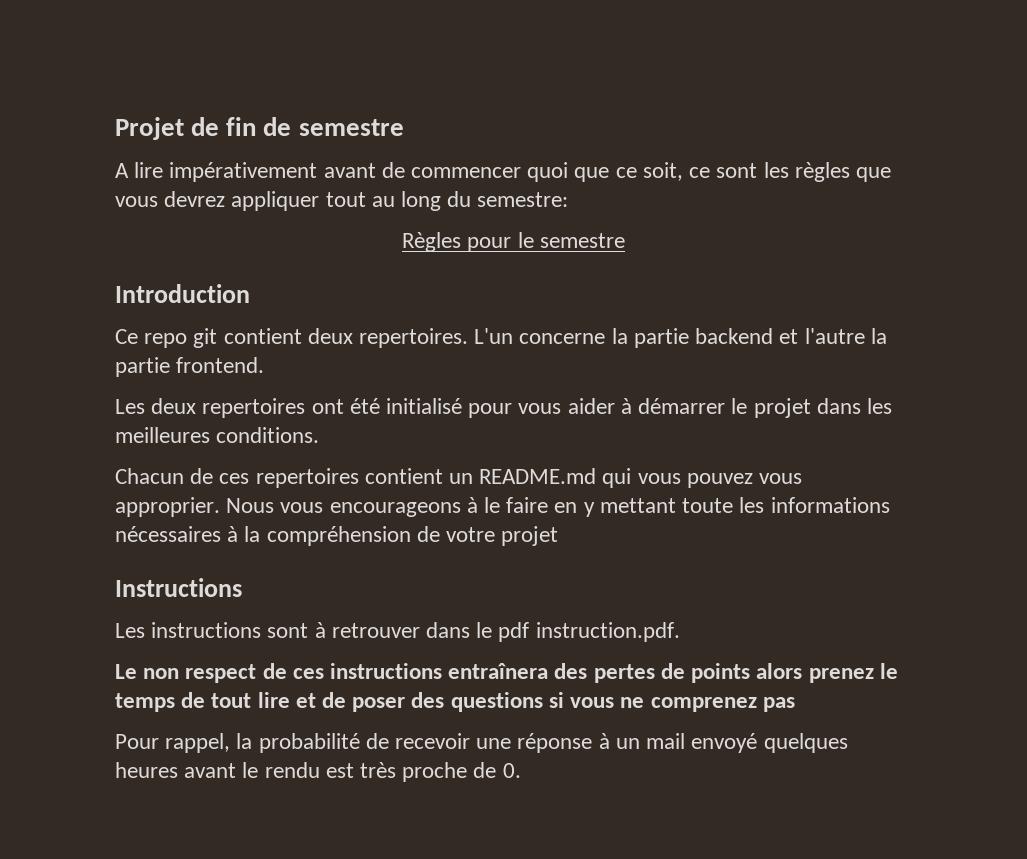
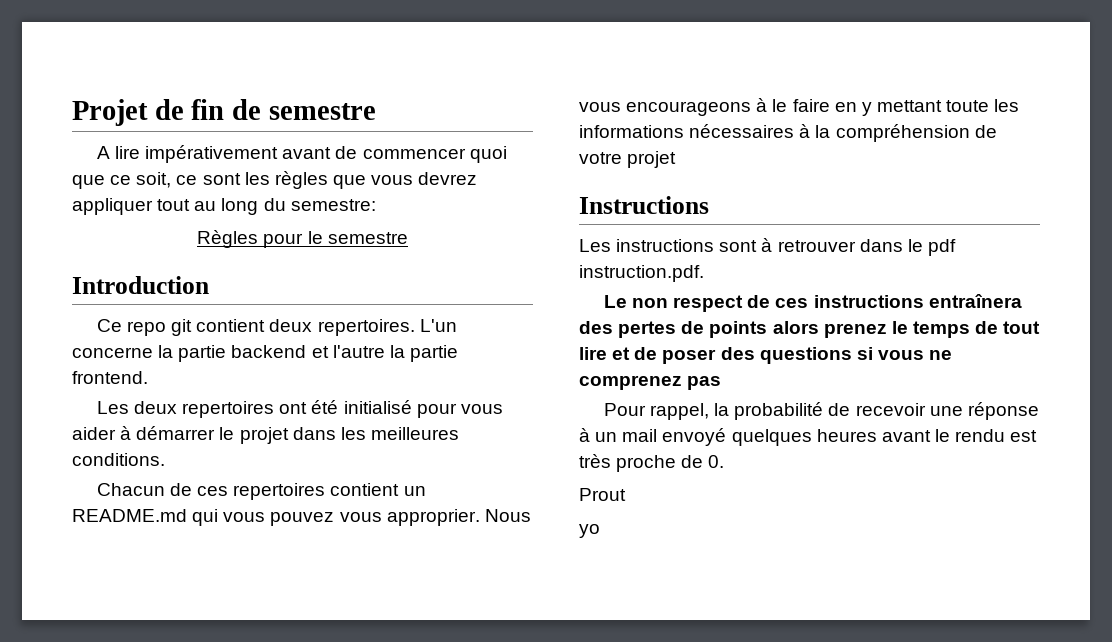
(521, 770) none -> [579,488,626,501] [579,524,600,538] // Prout // yo

